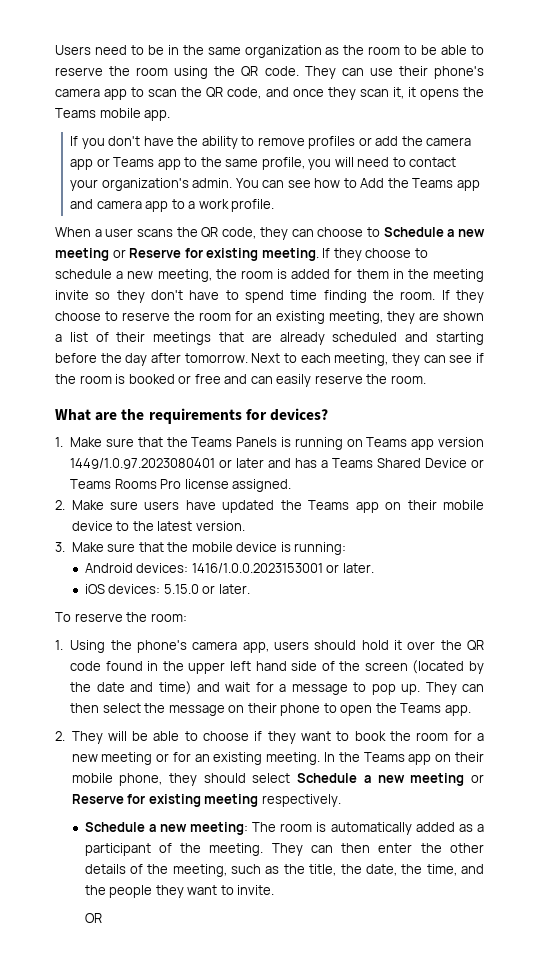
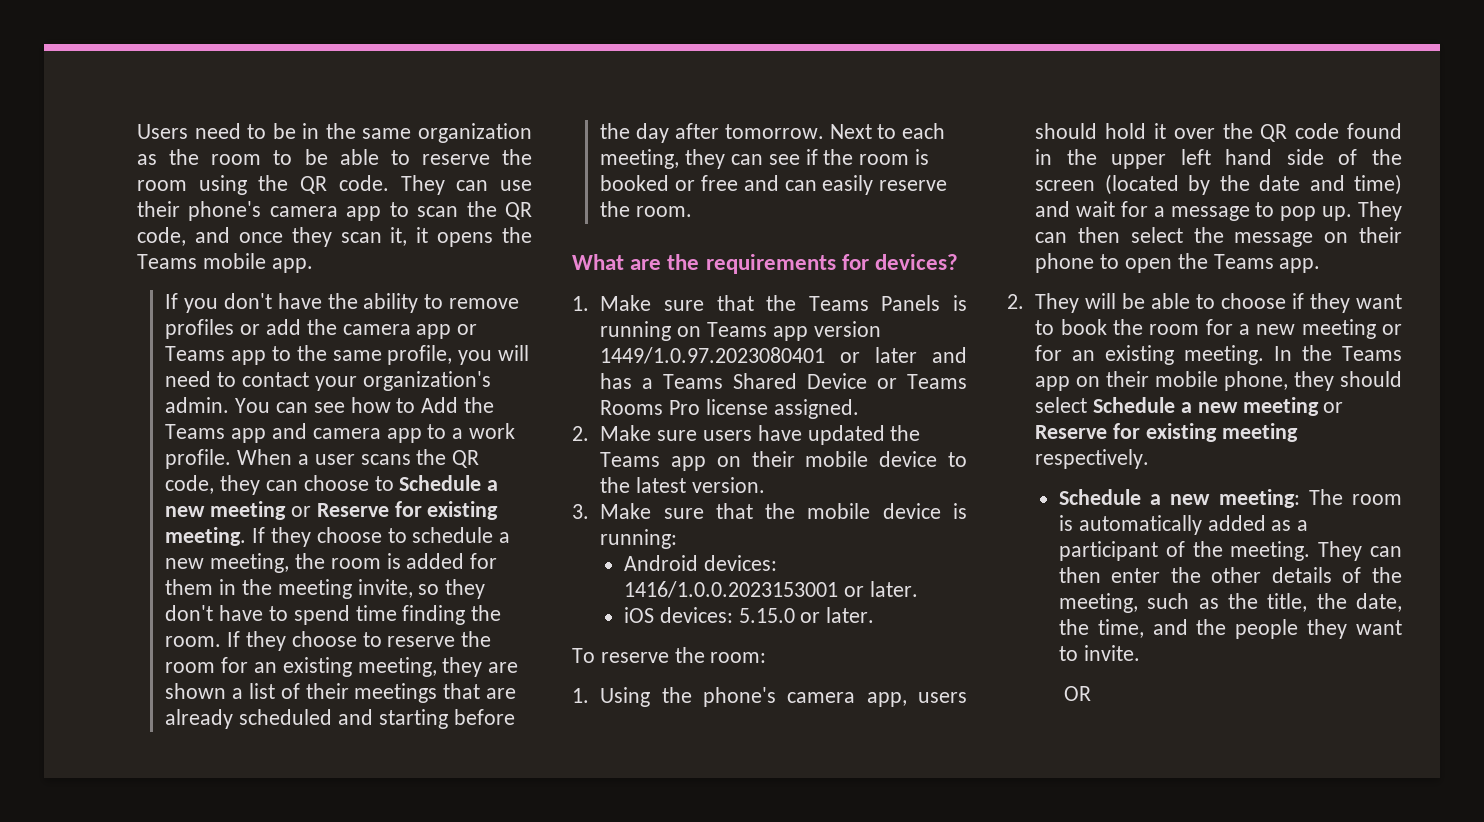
(275, 205) // -> (232, 459) none
[55,290,89,300] invite -> [357,579,413,598] invite,

